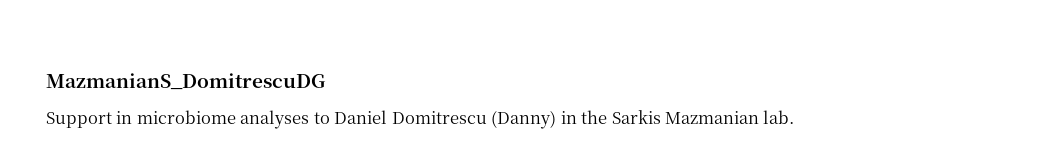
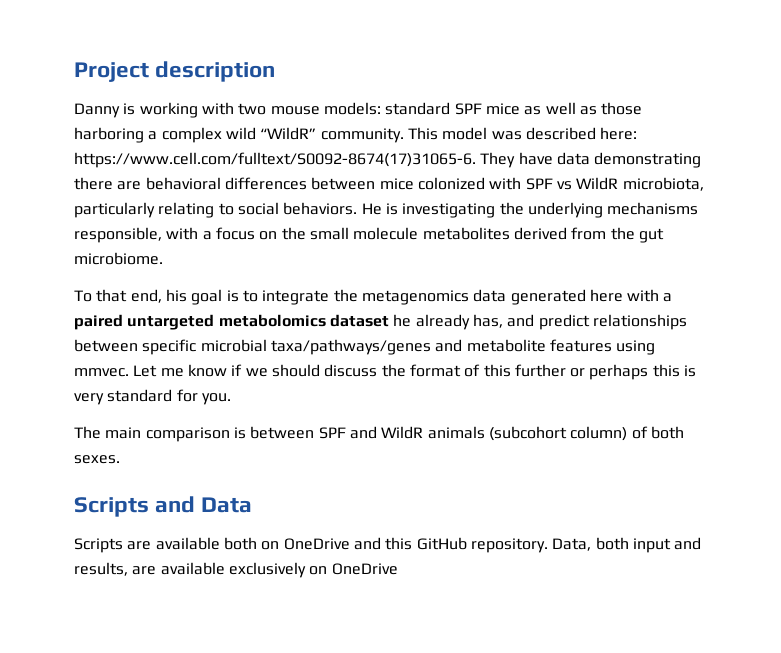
[46,73,326,90] [46,110,795,129] MazmanianS_DomitrescuDG // Support in microbiome analyses to Daniel Domitrescu (Danny) in the Sarkis Mazmanian lab. -> [74,61,276,82] [74,102,643,118] [74,127,638,143] [74,152,702,168] [74,177,704,191] [74,202,699,218] [74,227,664,243] [74,252,163,265] [74,289,673,305] [74,314,687,330] [74,339,656,355] [74,364,697,380] [74,389,231,405] [74,426,684,442] [74,455,120,464] [74,496,253,517] [74,537,702,553] [74,562,398,578] Project description // Danny is working with two mouse models: standard SPF mice as well as those harboring a complex wild “WildR” community. This model was described here: https://www.cell.com/fulltext/S0092-8674(17)31065-6. They have data demonstrating there are behavioral differences between mice colonized with SPF vs WildR microbiota, particularly relating to social behaviors. He is investigating the underlying mechanisms responsible, with a focus on the small molecule metabolites derived from the gut microbiome. // To that end, his goal is to integrate the metagenomics data generated here with a paired untargeted metabolomics dataset he already has, and predict relationships between specific microbial taxa/pathways/genes and metabolite features using mmvec. Let me know if we should discuss the format of this further or perhaps this is very standard for you. // The main comparison is between SPF and WildR animals (subcohort column) of both sexes. // Scripts and Data // Scripts are available both on OneDrive and this GitHub repository. Data, both input and results, are available exclusively on OneDrive

